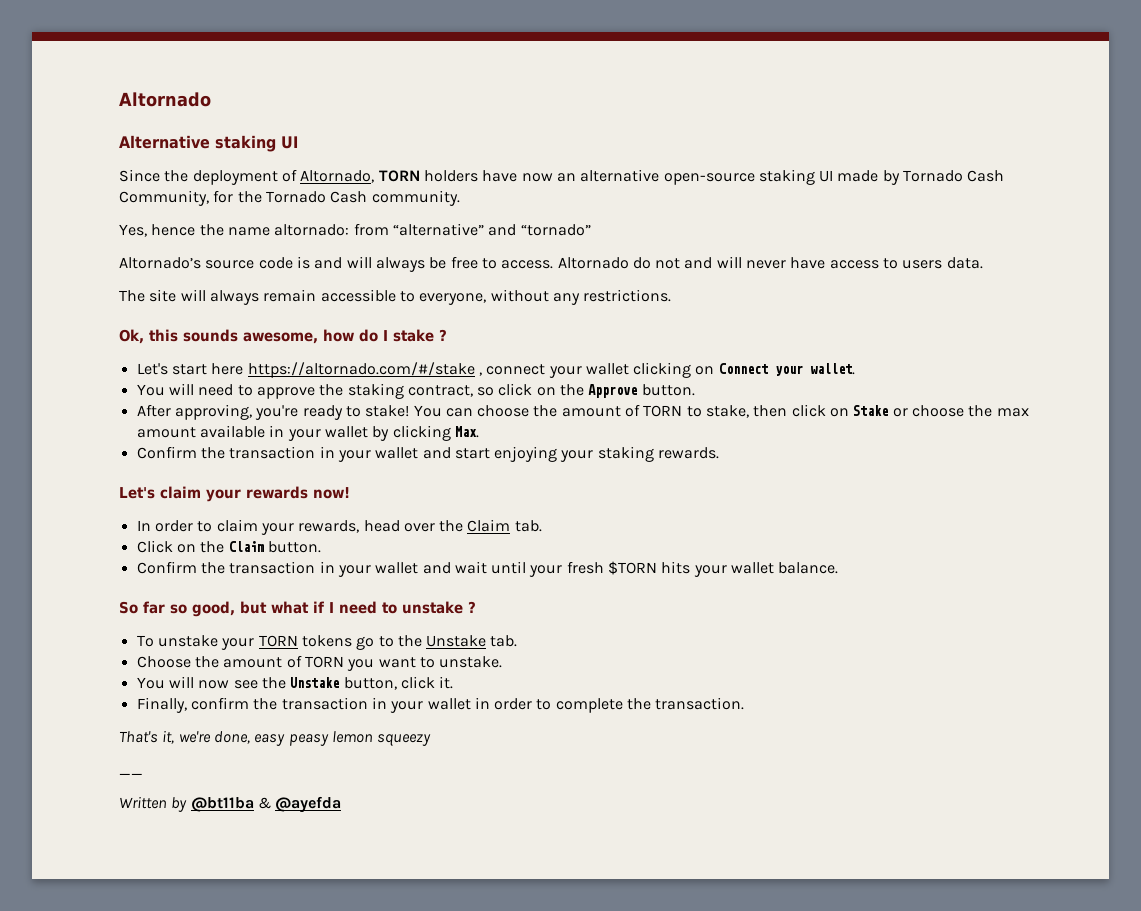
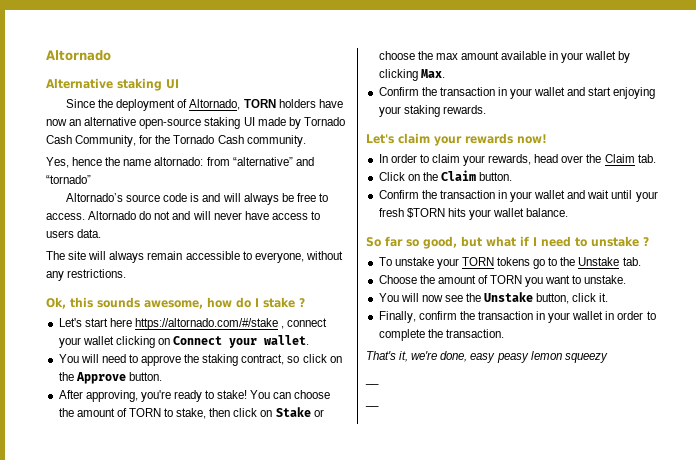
[119,796,342,813] Written by @bt11ba & @ayefda -> [365,404,379,407] __

